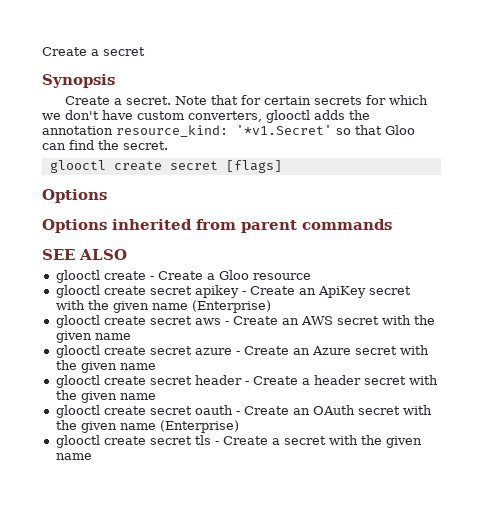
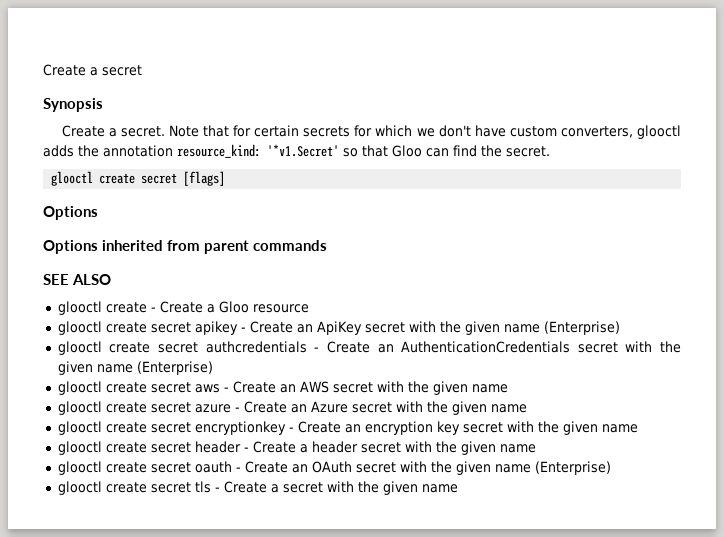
(271, 306) none -> [57,341,681,355] [57,361,213,375] // glooctl create secret authcredentials - Create an AuthenticationCredentials secret with the given name (Enterprise)
(156, 366) none -> [57,421,638,435] // glooctl create secret encryptionkey - Create an encryption key secret with the given name

